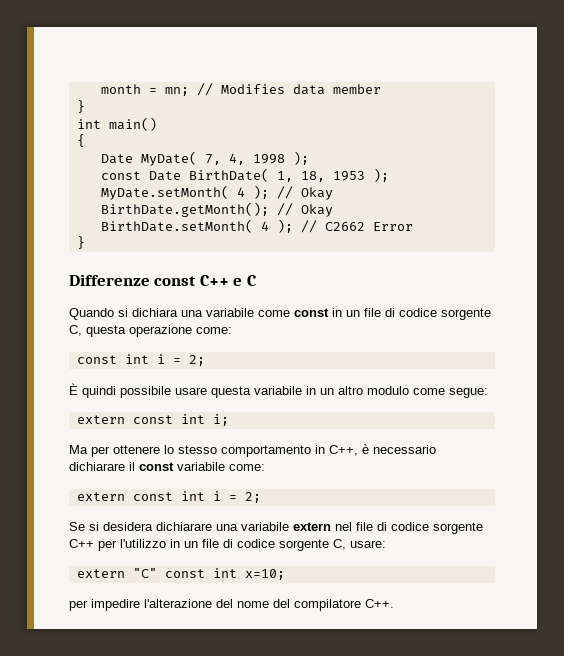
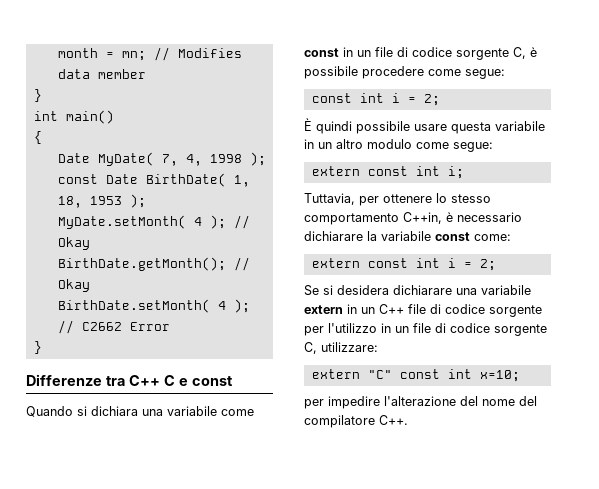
[154,275,257,286] const C++ e C -> [105,375,233,386] tra C++ C e const
[86,325,232,337] questa operazione come: -> [530,47,537,57] [304,66,505,79] è possibile procedere come segue:
[69,445,88,454] Ma -> [304,193,355,205] Tuttavia,
[315,445,358,456] in C++, -> [403,212,442,224] C++in,
[129,462,225,471] il const variabile -> [367,231,470,241] la variabile const
[335,522,483,534] [69,539,94,548] nel file di codice sorgente C++ -> [347,304,542,317] in un C++ file di codice sorgente
[350,540,386,548] usare: -> [321,342,378,352] utilizzare:

